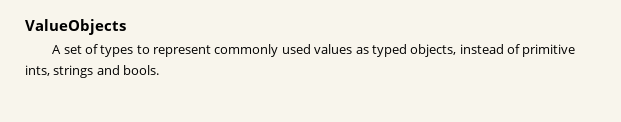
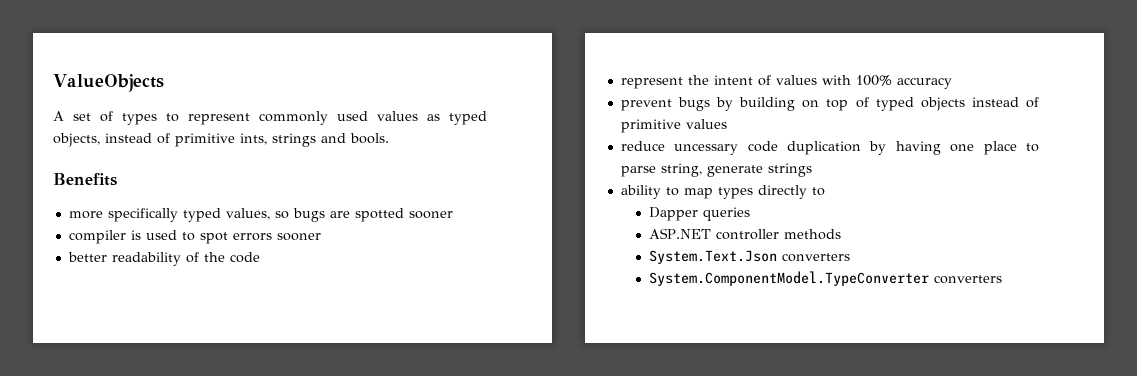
(160, 70) none -> [53,173,117,186] [68,208,453,222] [68,230,321,244] [67,252,260,266] [620,75,952,89] [620,97,1039,111] [620,119,727,133] [620,141,1039,155] [620,163,812,177] [620,185,825,199] [648,207,750,221] [648,228,841,240] [648,250,850,264] [648,271,1002,286] // Benefits // more specifically typed values, so bugs are spotted sooner // compiler is used to spot errors sooner // better readability of the code // represent the intent of values with 100% accuracy // prevent bugs by building on top of typed objects instead of primitive values // reduce uncessary code duplication by having one place to parse string, generate strings // ability to map types directly to // Dapper queries // ASP.NET controller methods // System.Text.Json converters // System.ComponentModel.TypeConverter converters

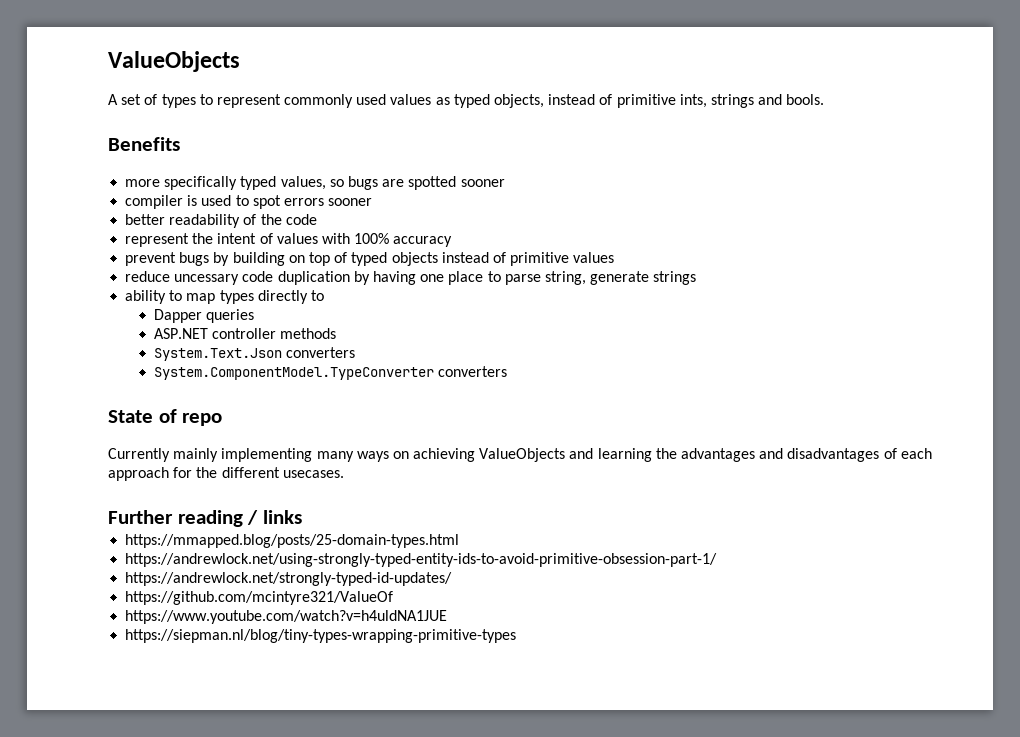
(1002, 279) none -> [108,409,223,426] [108,448,932,462] [108,467,344,481] [108,510,303,527] [125,534,460,548] [125,553,718,567] [125,572,453,586] [125,591,394,605] [125,610,448,624] [125,629,517,643] // State of repo // Currently mainly implementing many ways on achieving ValueObjects and learning the advantages and disadvantages of each approach for the different usecases. // Further reading / links // https://mmapped.blog/posts/25-domain-types.html // https://andrewlock.net/using-strongly-typed-entity-ids-to-avoid-primitive-obsession-part-1/ // https://andrewlock.net/strongly-typed-id-updates/ // https://github.com/mcintyre321/ValueOf // https://www.youtube.com/watch?v=h4uldNA1JUE // https://siepman.nl/blog/tiny-types-wrapping-primitive-types

